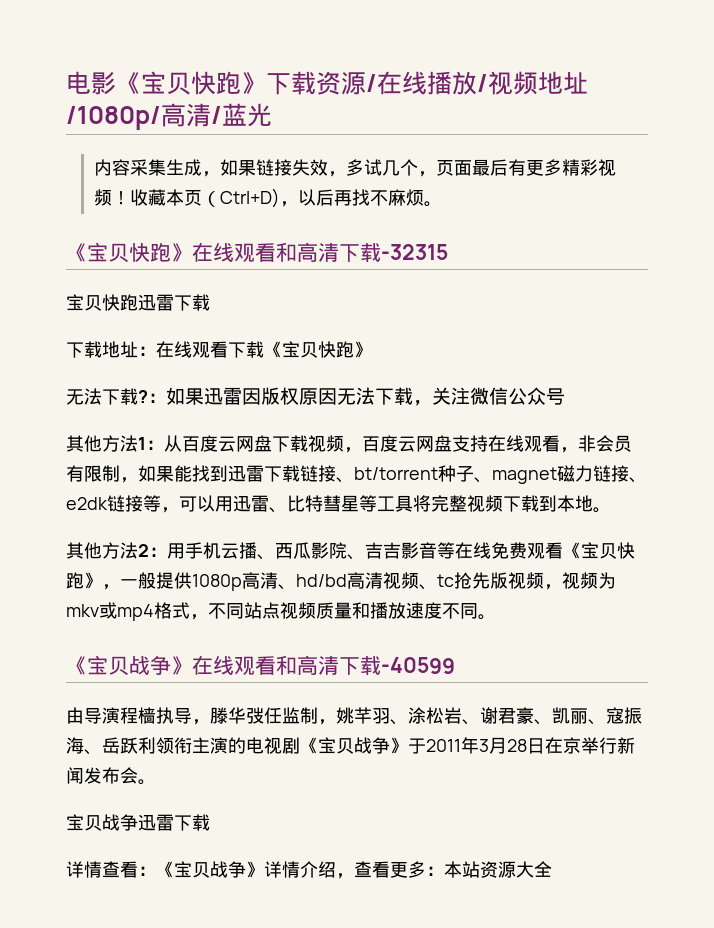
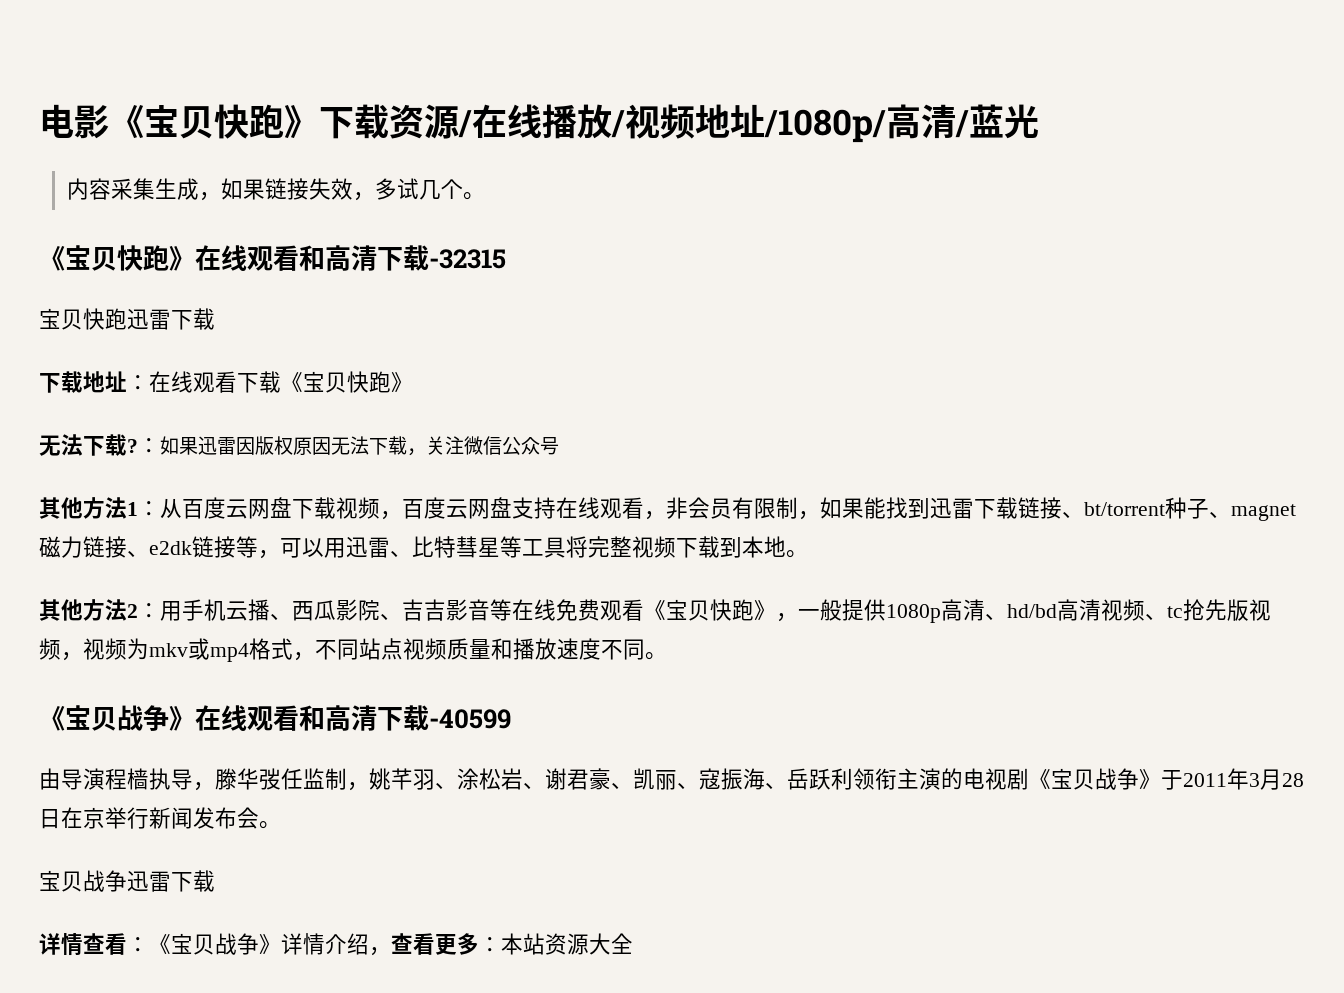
[417,159,616,177] [93,188,424,208] ，页面最后有更多精彩视频！收藏本页（Ctrl+D)，以后再找不麻烦 -> (464, 189) none

